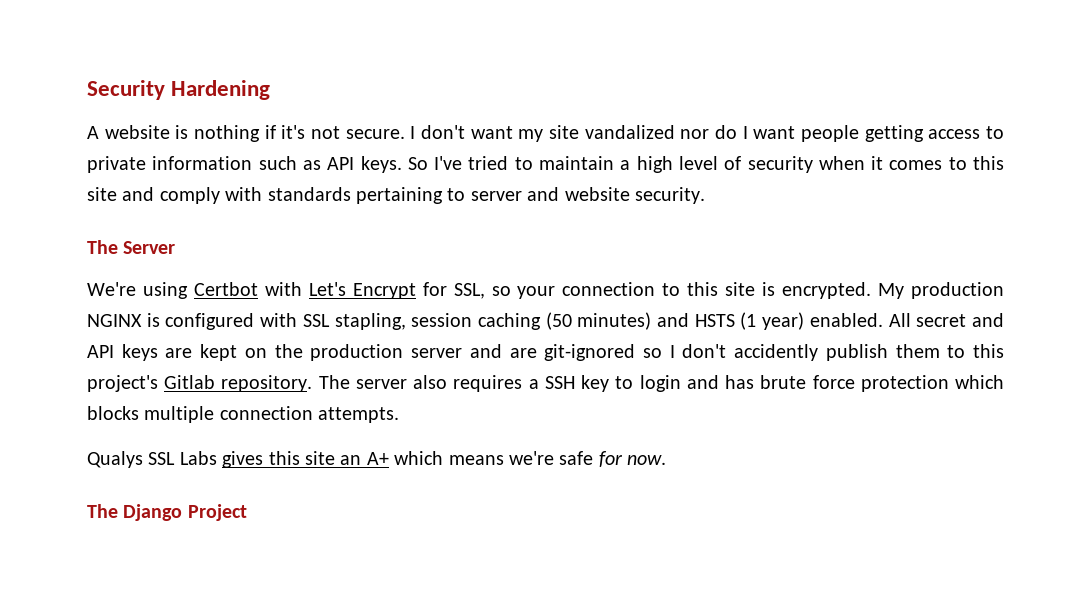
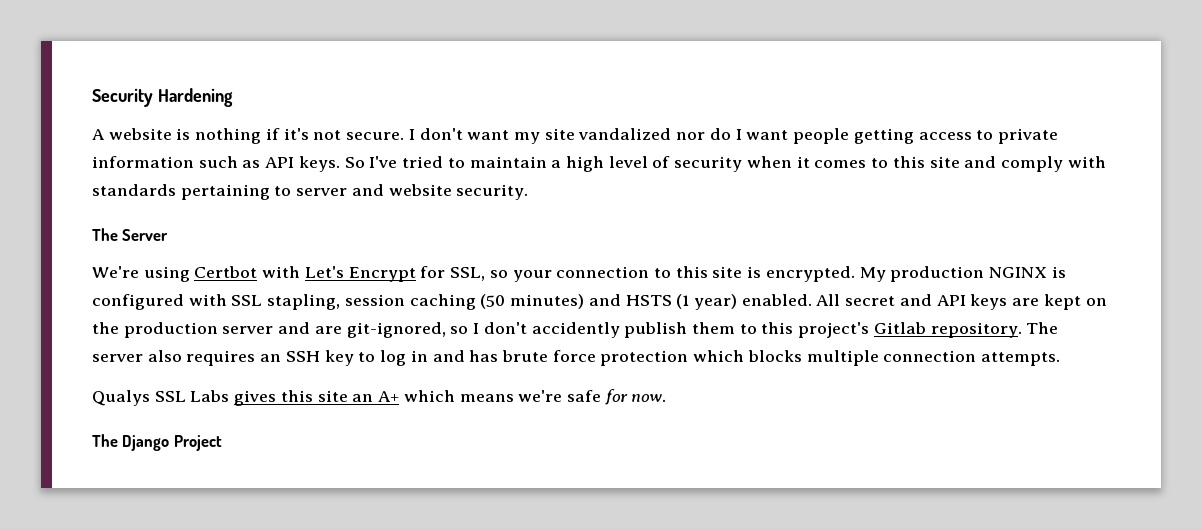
[544,344,636,361] git-ignored -> [346,322,446,338] git-ignored,
[528,379,539,389] a -> [260,354,282,362] an
[639,375,681,392] login -> [380,350,428,366] log in

